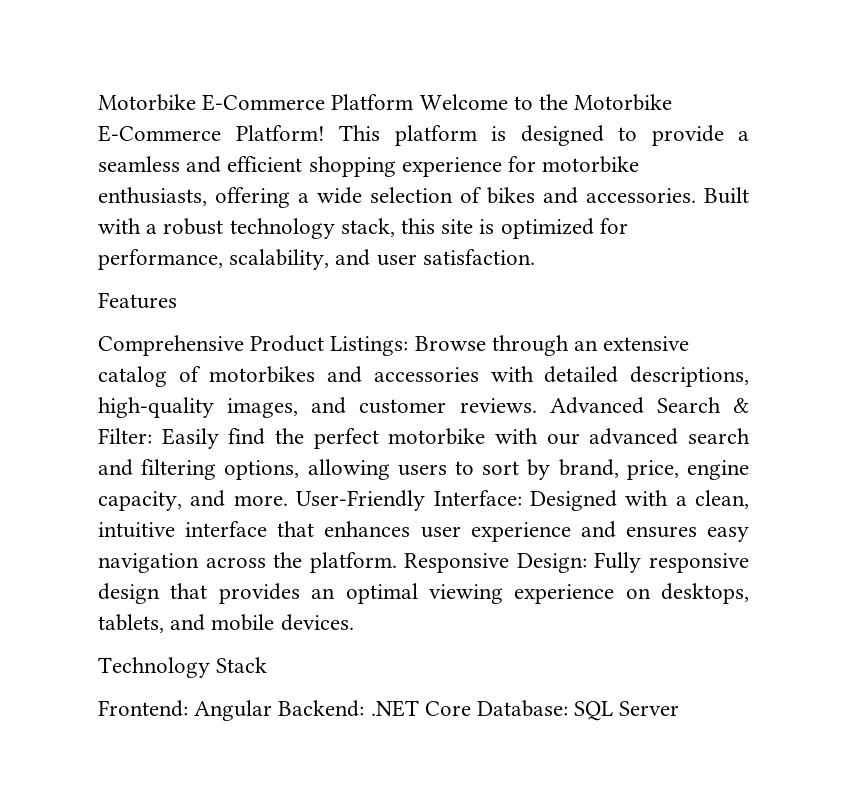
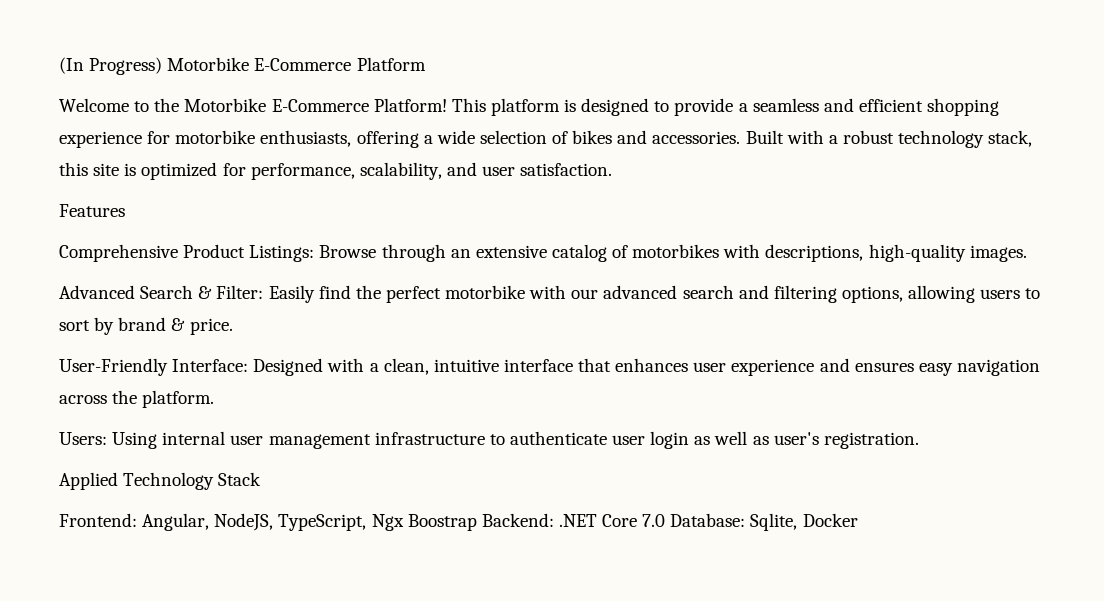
(98, 102) none -> [59,57,163,75] (In Progress)
(414, 102) none -> (426, 64) //
[327,366,749,387] [98,397,537,418] and accessories with detailed descriptions, high-quality images, and customer reviews. -> [723,244,1027,262] with descriptions, high-quality images. //
[558,459,749,480] [98,490,288,511] brand, price, engine capacity, and more. -> [118,317,233,335] brand & price. //
[404,552,749,573] [98,583,749,604] [98,614,354,633] [98,657,268,678] [98,700,680,721] Responsive Design: Fully responsive design that provides an optimal viewing experience on desktops, tablets, and mobile devices. // Technology Stack // Frontend: Angular Backend: .NET Core Database: SQL Server -> [59,431,919,449] [59,472,262,490] [59,513,858,531] // Users: Using internal user management infrastructure to authenticate user login as well as user's registration. // Applied Technology Stack // Frontend: Angular, NodeJS, TypeScript, Ngx Boostrap Backend: .NET Core 7.0 Database: Sqlite, Docker

